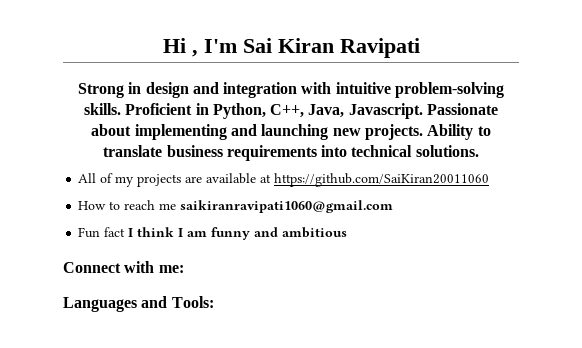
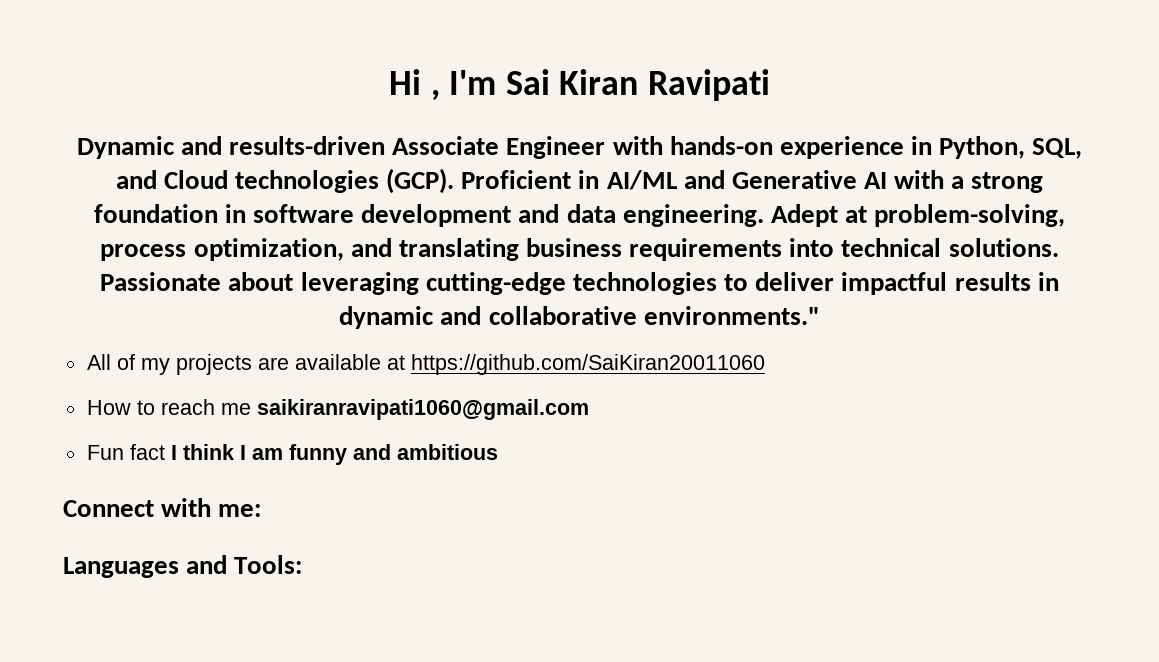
[77,82,505,98] [83,103,499,119] [91,124,491,140] [103,145,163,157] Strong in design and integration with intuitive problem-solving skills. Proficient in Python, C++, Java, Javascript. Passionate about implementing and launching new projects. Ability to translate -> [76,136,1083,159] [115,168,1044,194] [93,204,1066,227] [100,238,519,261] Dynamic and results-driven Associate Engineer with hands-on experience in Python, SQL, and Cloud technologies (GCP). Proficient in AI/ML and Generative AI with a strong foundation in software development and data engineering. Adept at problem-solving, process optimization, and translating
(479, 151) none -> [100,272,1059,295] [339,306,820,329] Passionate about leveraging cutting-edge technologies to deliver impactful results in dynamic and collaborative environments."

